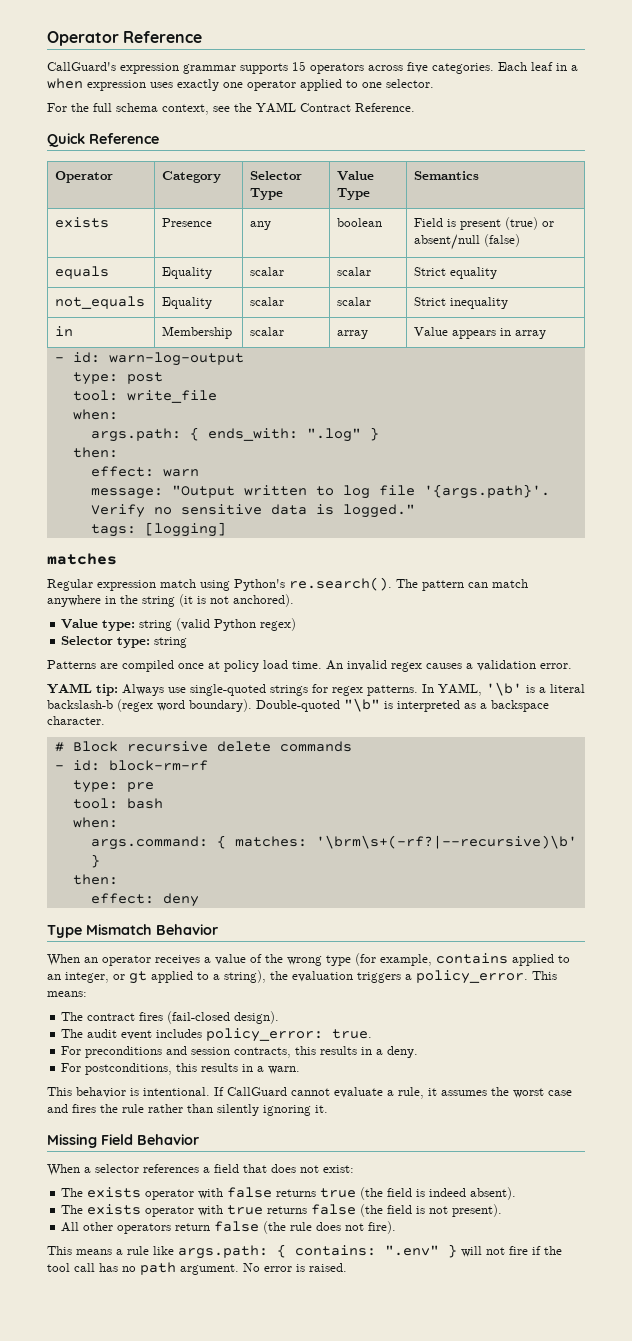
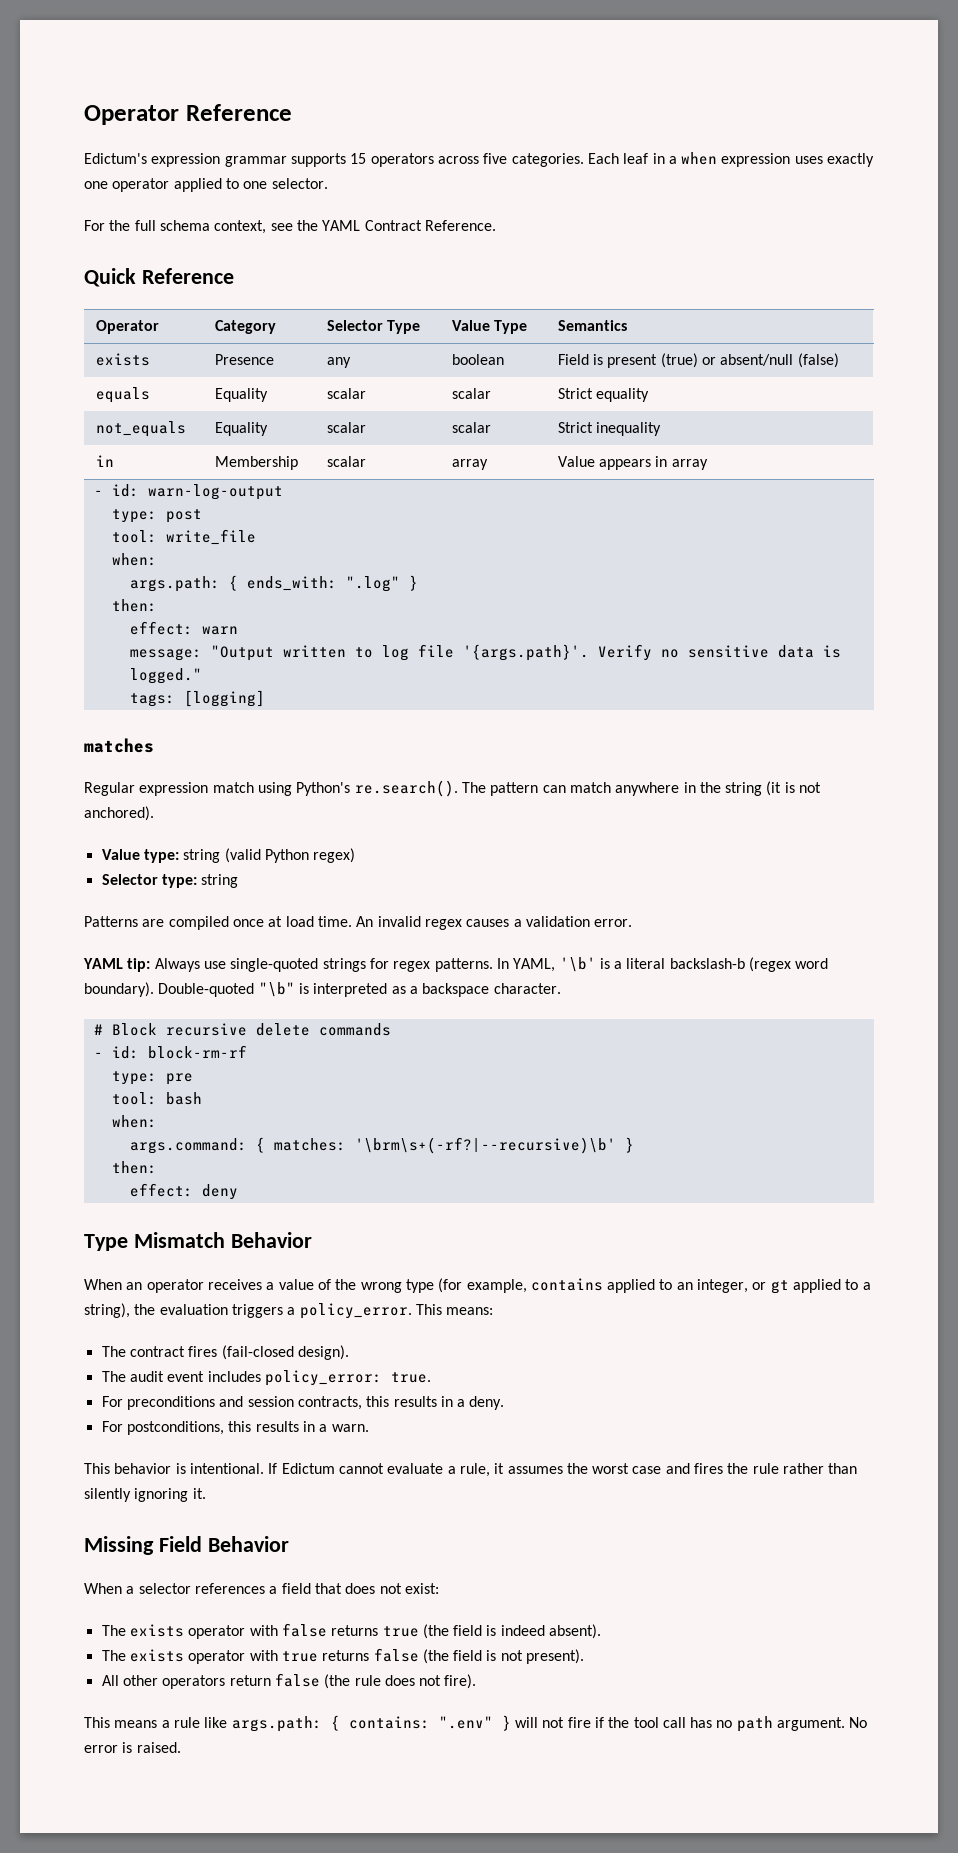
[47,62,116,71] CallGuard's -> [84,153,147,164] Edictum's
[224,660,259,672] policy -> (283, 921) none
[227,1087,287,1096] CallGuard -> [281,1463,335,1474] Edictum

